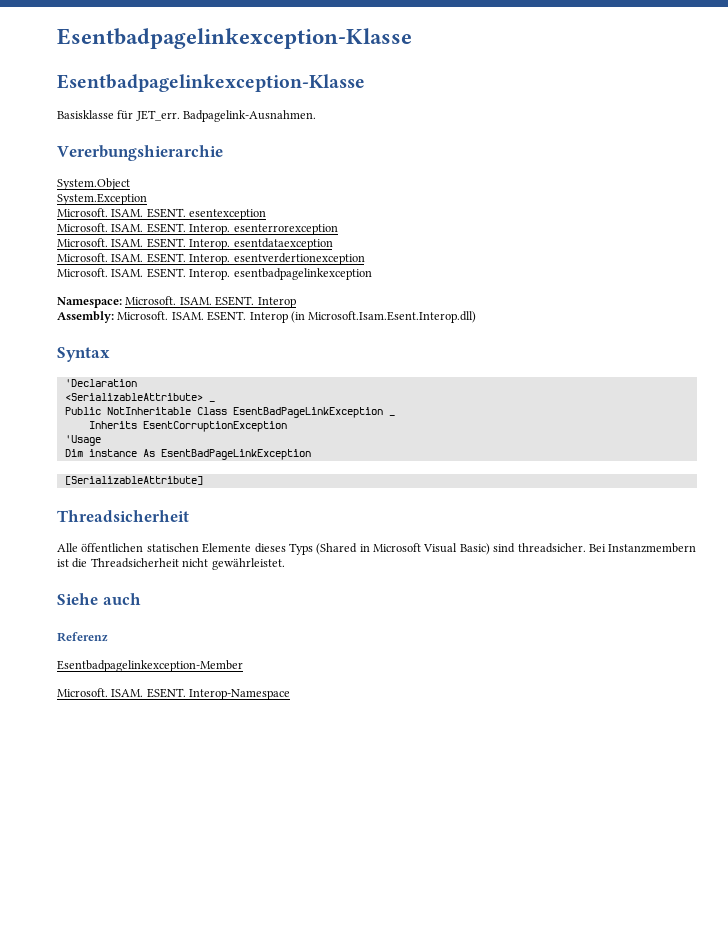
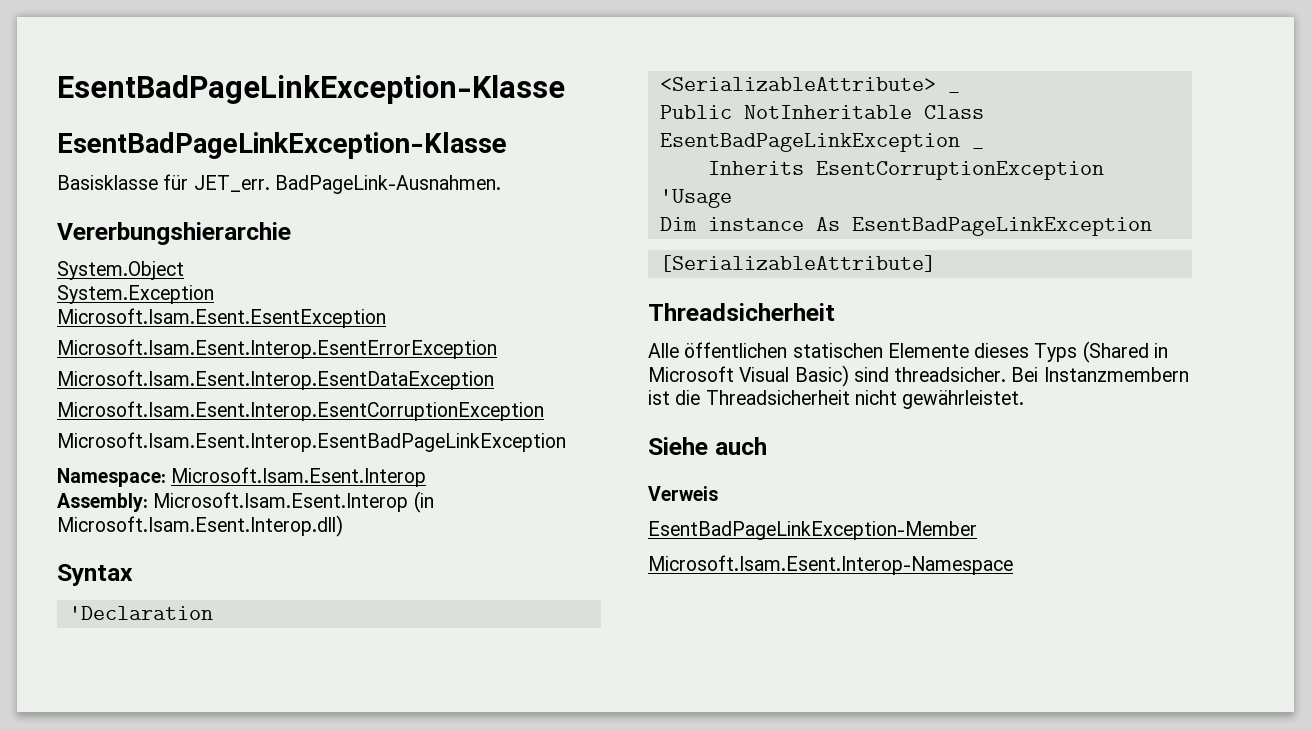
[57,28,412,49] [57,74,365,92] Esentbadpagelinkexception-Klasse // Esentbadpagelinkexception-Klasse -> [57,75,565,104] [57,132,507,159] EsentBadPageLinkException-Klasse // EsentBadPageLinkException-Klasse
[183,110,317,122] Badpagelink-Ausnahmen. -> [274,175,501,194] BadPageLink-Ausnahmen.
[57,208,267,220] [57,223,338,235] [57,238,333,250] [57,253,365,265] [57,268,372,280] [57,296,296,308] [57,311,288,323] Microsoft. ISAM. ESENT. esentexception // Microsoft. ISAM. ESENT. Interop. esenterrorexception // Microsoft. ISAM. ESENT. Interop. esentdataexception // Microsoft. ISAM. ESENT. Interop. esentverdertionexception // Microsoft. ISAM. ESENT. Interop. esentbadpagelinkexception // Namespace: Microsoft. ISAM. ESENT. Interop // Assembly: Microsoft. ISAM. ESENT. Interop -> [57,308,386,328] [57,339,497,359] [57,370,494,390] [57,401,544,421] [57,432,566,452] [57,467,427,487] [57,492,409,512] Microsoft.Isam.Esent.EsentException // Microsoft.Isam.Esent.Interop.EsentErrorException // Microsoft.Isam.Esent.Interop.EsentDataException // Microsoft.Isam.Esent.Interop.EsentCorruptionException // Microsoft.Isam.Esent.Interop.EsentBadPageLinkException // Namespace: Microsoft.Isam.Esent.Interop // Assembly: Microsoft.Isam.Esent.Interop
[57,632,108,642] [57,660,243,672] [57,688,291,700] Referenz // Esentbadpagelinkexception-Member // Microsoft. ISAM. ESENT. Interop-Namespace -> [648,486,718,501] [648,521,977,540] [648,555,1013,575] Verweis // EsentBadPageLinkException-Member // Microsoft.Isam.Esent.Interop-Namespace

